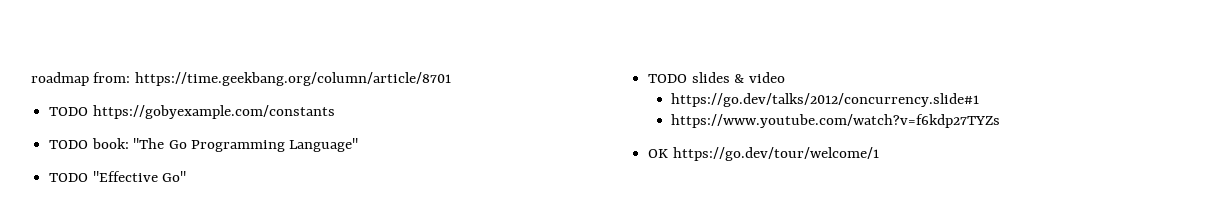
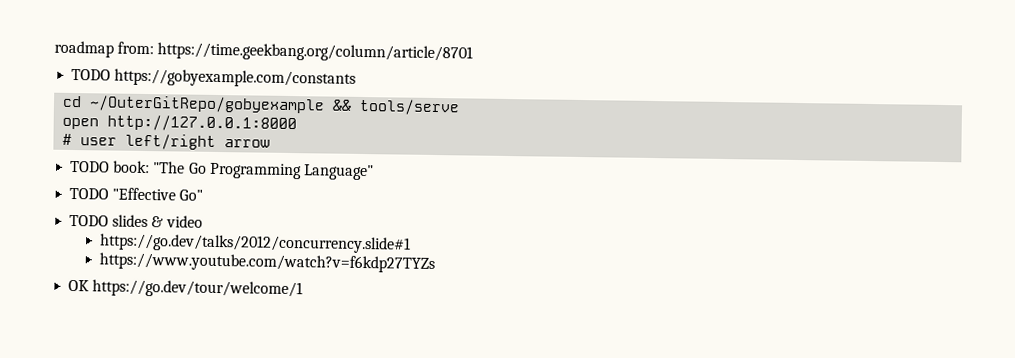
(335, 112) none -> [62,95,461,116] [62,114,298,133] [62,133,271,150] // cd ~/OuterGitRepo/gobyexample && tools/serve // open http://127.0.0.1:8000 // # user left/right arrow

